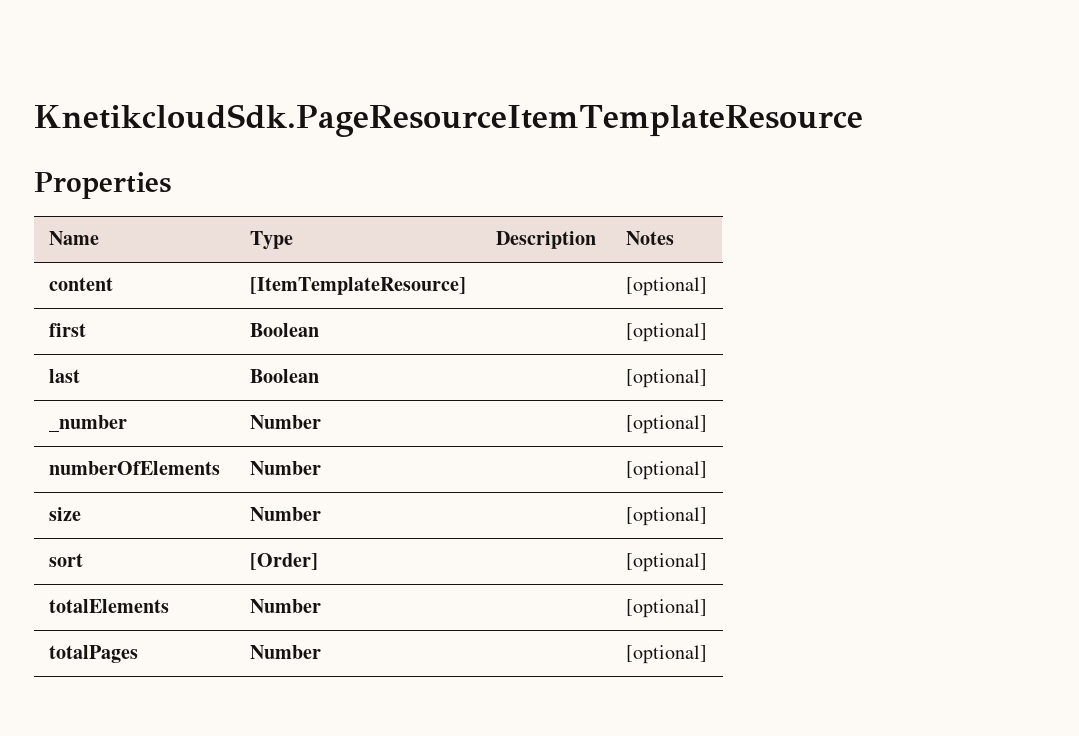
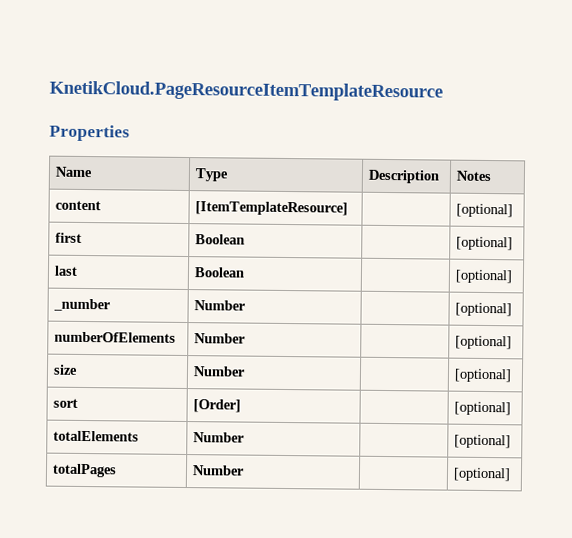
[34,104,863,137] KnetikcloudSdk.PageResourceItemTemplateResource -> [49,80,443,102] KnetikCloud.PageResourceItemTemplateResource

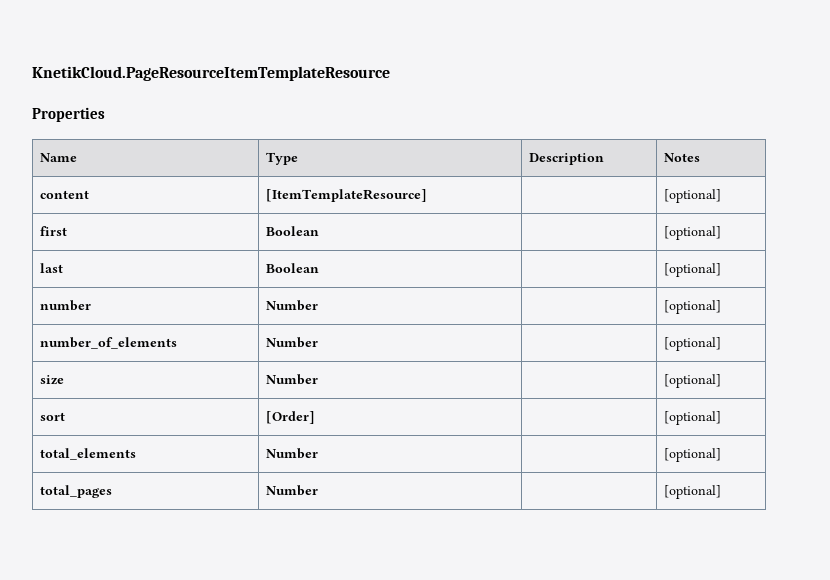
[52,298,111,312] [193,300,246,311] [454,302,512,317] [53,331,176,343] _number | Number | | [optional] // numberOfElements -> [39,300,91,311] [265,300,318,311] [663,300,721,314] [39,337,177,349] number | Number | | [optional] // number_of_elements
[52,430,139,442] [192,432,245,443] [453,434,511,449] [51,463,117,478] totalElements | Number | | [optional] // totalPages -> [39,448,136,460] [265,448,318,459] [663,448,721,462] [39,485,112,498] total_elements | Number | | [optional] // total_pages

